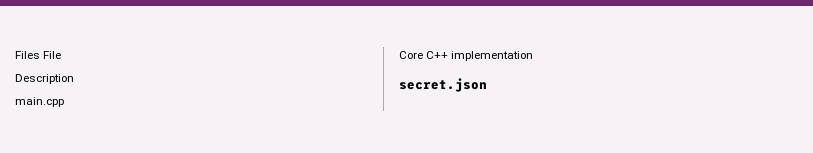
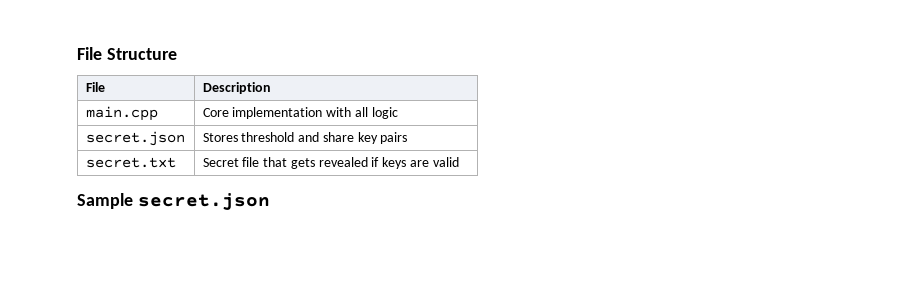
[15,51,62,59] [15,74,74,84] [15,97,64,107] [399,51,534,61] Files File // Description // main.cpp // Core C++ implementation // -> [77,47,177,60] [85,82,105,92] [202,82,271,94] [85,106,158,121] [202,107,398,119] [85,131,185,146] [202,132,408,144] [85,157,176,168] [202,157,459,169] [77,193,133,209] File Structure // File | Description // main.cpp | Core implementation with all logic // secret.json | Stores threshold and share key pairs // secret.txt | Secret file that gets revealed if keys are valid // Sample

